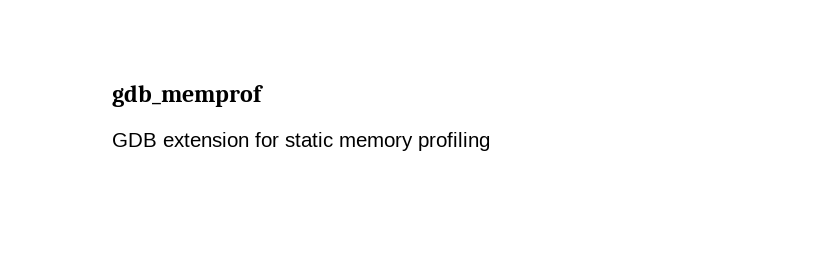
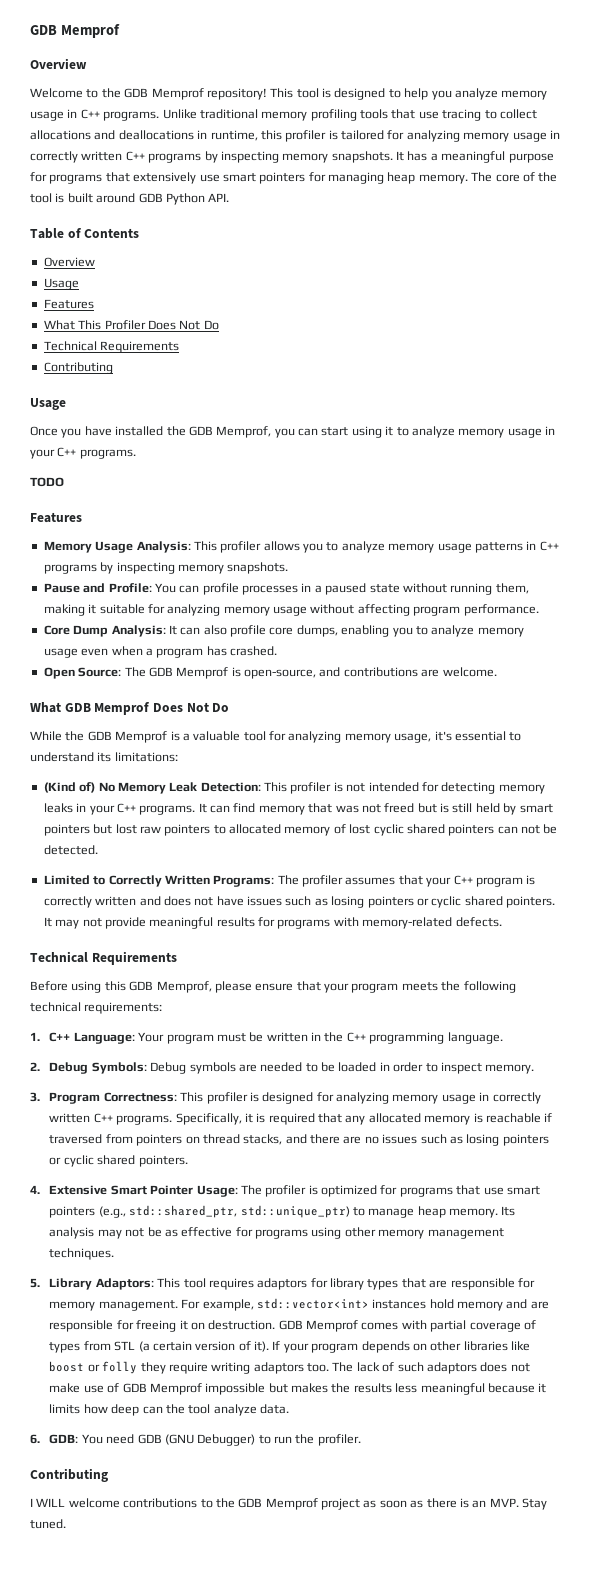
[112,85,263,107] [112,132,490,151] gdb_memprof // GDB extension for static memory profiling -> [30,24,120,38] [30,58,87,69] [30,88,548,100] [30,109,537,121] [30,130,560,142] [30,151,554,163] [30,172,558,184] [30,193,230,205] [30,228,140,239] [43,257,95,267] [43,278,79,290] [43,299,94,309] [43,320,219,330] [43,341,180,353] [43,362,113,374] [30,398,66,410] [30,426,555,438] [30,447,136,459] [30,477,64,487] [30,512,82,523] [43,541,559,553] [43,562,289,574] [43,583,529,595] [43,604,539,616] [43,625,524,637] [43,646,277,658] [43,667,497,679] [30,702,230,715] [30,731,522,743] [30,752,178,762] [43,782,545,794] [43,803,553,815] [43,824,558,836] [43,845,98,855] [43,875,536,887] [43,896,555,908] [43,917,502,929] [30,951,177,965] [30,981,516,993] [30,1002,163,1014] [30,1032,503,1044] [30,1062,535,1074] [30,1092,541,1104] [49,1113,553,1125] [49,1134,549,1146] [49,1155,188,1167] [30,1185,540,1197] [49,1205,516,1218] [49,1227,504,1239] [49,1248,115,1260] [30,1278,535,1290] [49,1298,549,1311] [49,1320,536,1332] [49,1341,531,1353] [49,1361,530,1374] [49,1383,547,1395] [49,1404,290,1416] [30,1434,361,1446] [30,1468,108,1482] [30,1498,547,1510] [30,1519,66,1529] GDB Memprof // Overview // Welcome to the GDB Memprof repository! This tool is designed to help you analyze memory usage in C++ programs. Unlike traditional memory profiling tools that use tracing to collect allocations and deallocations in runtime, this profiler is tailored for analyzing memory usage in correctly written C++ programs by inspecting memory snapshots. It has a meaningful purpose for programs that extensively use smart pointers for managing heap memory. The core of the tool is built around GDB Python API. // Table of Contents // Overview // Usage // Features // What This Profiler Does Not Do // Technical Requirements // Contributing // Usage // Once you have installed the GDB Memprof, you can start using it to analyze memory usage in your C++ programs. // TODO // Features // Memory Usage Analysis: This profiler allows you to analyze memory usage patterns in C++ programs by inspecting memory snapshots. // Pause and Profile: You can profile processes in a paused state without running them, making it suitable for analyzing memory usage without affecting program performance. // Core Dump Analysis: It can also profile core dumps, enabling you to analyze memory usage even when a program has crashed. // Open Source: The GDB Memprof is open-source, and contributions are welcome. // What GDB Memprof Does Not Do // While the GDB Memprof is a valuable tool for analyzing memory usage, it's essential to understand its limitations: // (Kind of) No Memory Leak Detection: This profiler is not intended for detecting memory leaks in your C++ programs. It can find memory that was not freed but is still held by smart pointers but lost raw pointers to allocated memory of lost cyclic shared pointers can not be detected. // Limited to Correctly Written Programs: The profiler assumes that your C++ program is correctly written and does not have issues such as losing pointers or cyclic shared pointers. It may not provide meaningful results for programs with memory-related defects. // Technical Requirements // Before using this GDB Memprof, please ensure that your program meets the following technical requirements: // 1. C++ Language: Your program must be written in the C++ programming language. // 2. Debug Symbols: Debug symbols are needed to be loaded in order to inspect memory. // 3. Program Correctness: This profiler is designed for analyzing memory usage in correctly written C++ programs. Specifically, it is required that any allocated memory is reachable if traversed from pointers on thread stacks, and there are no issues such as losing pointers or cyclic shared pointers. // 4. Extensive Smart Pointer Usage: The profiler is optimized for programs that use smart pointers (e.g., std::shared_ptr, std::unique_ptr) to manage heap memory. Its analysis may not be as effective for programs using other memory management techniques. // 5. Library Adaptors: This tool requires adaptors for library types that are responsible for memory management. For example, std::vector<int> instances hold memory and are responsible for freeing it on destruction. GDB Memprof comes with partial coverage of types from STL (a certain version of it). If your program depends on other libraries like boost or folly they require writing adaptors too. The lack of such adaptors does not make use of GDB Memprof impossible but makes the results less meaningful because it limits how deep can the tool analyze data. // 6. GDB: You need GDB (GNU Debugger) to run the profiler. // Contributing // I WILL welcome contributions to the GDB Memprof project as soon as there is an MVP. Stay tuned.

